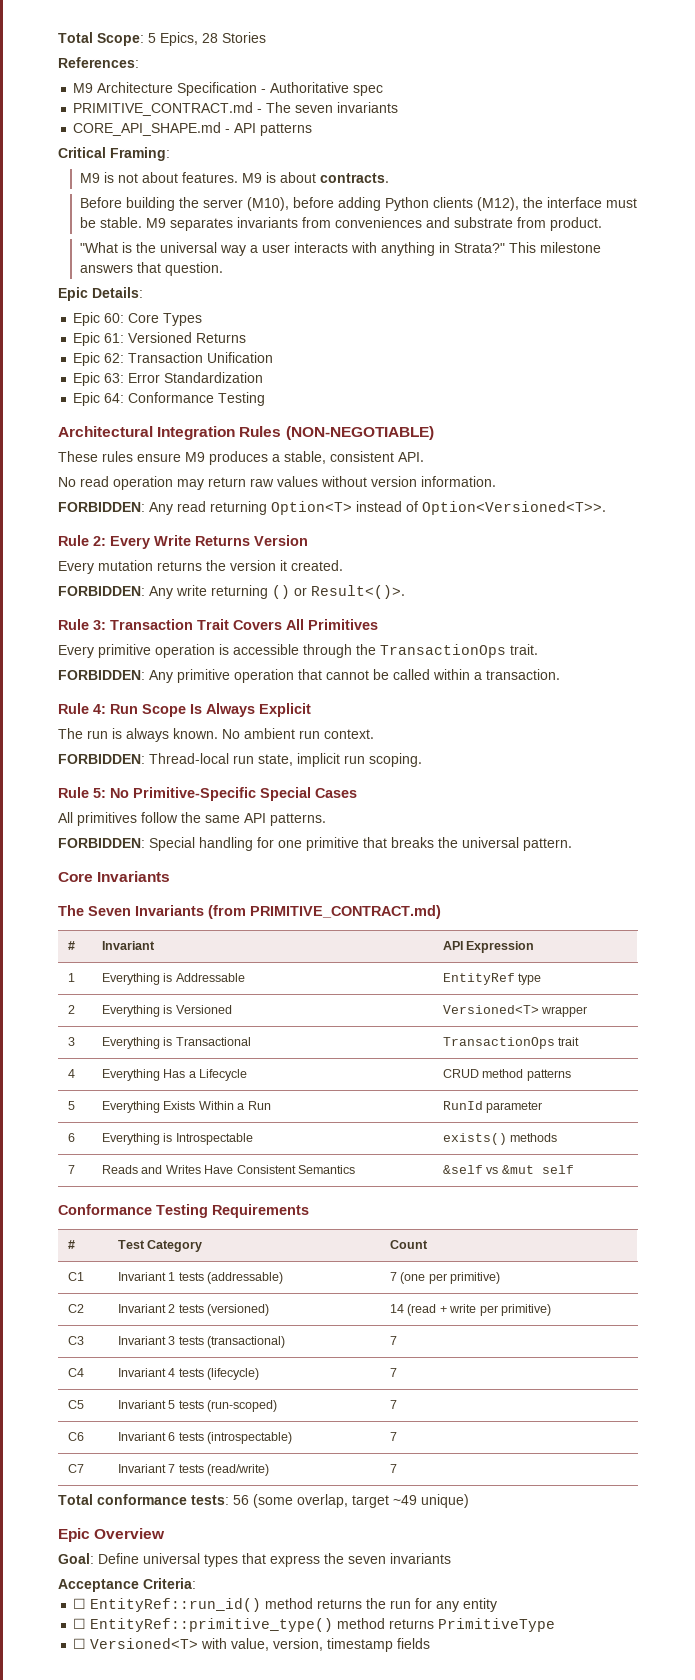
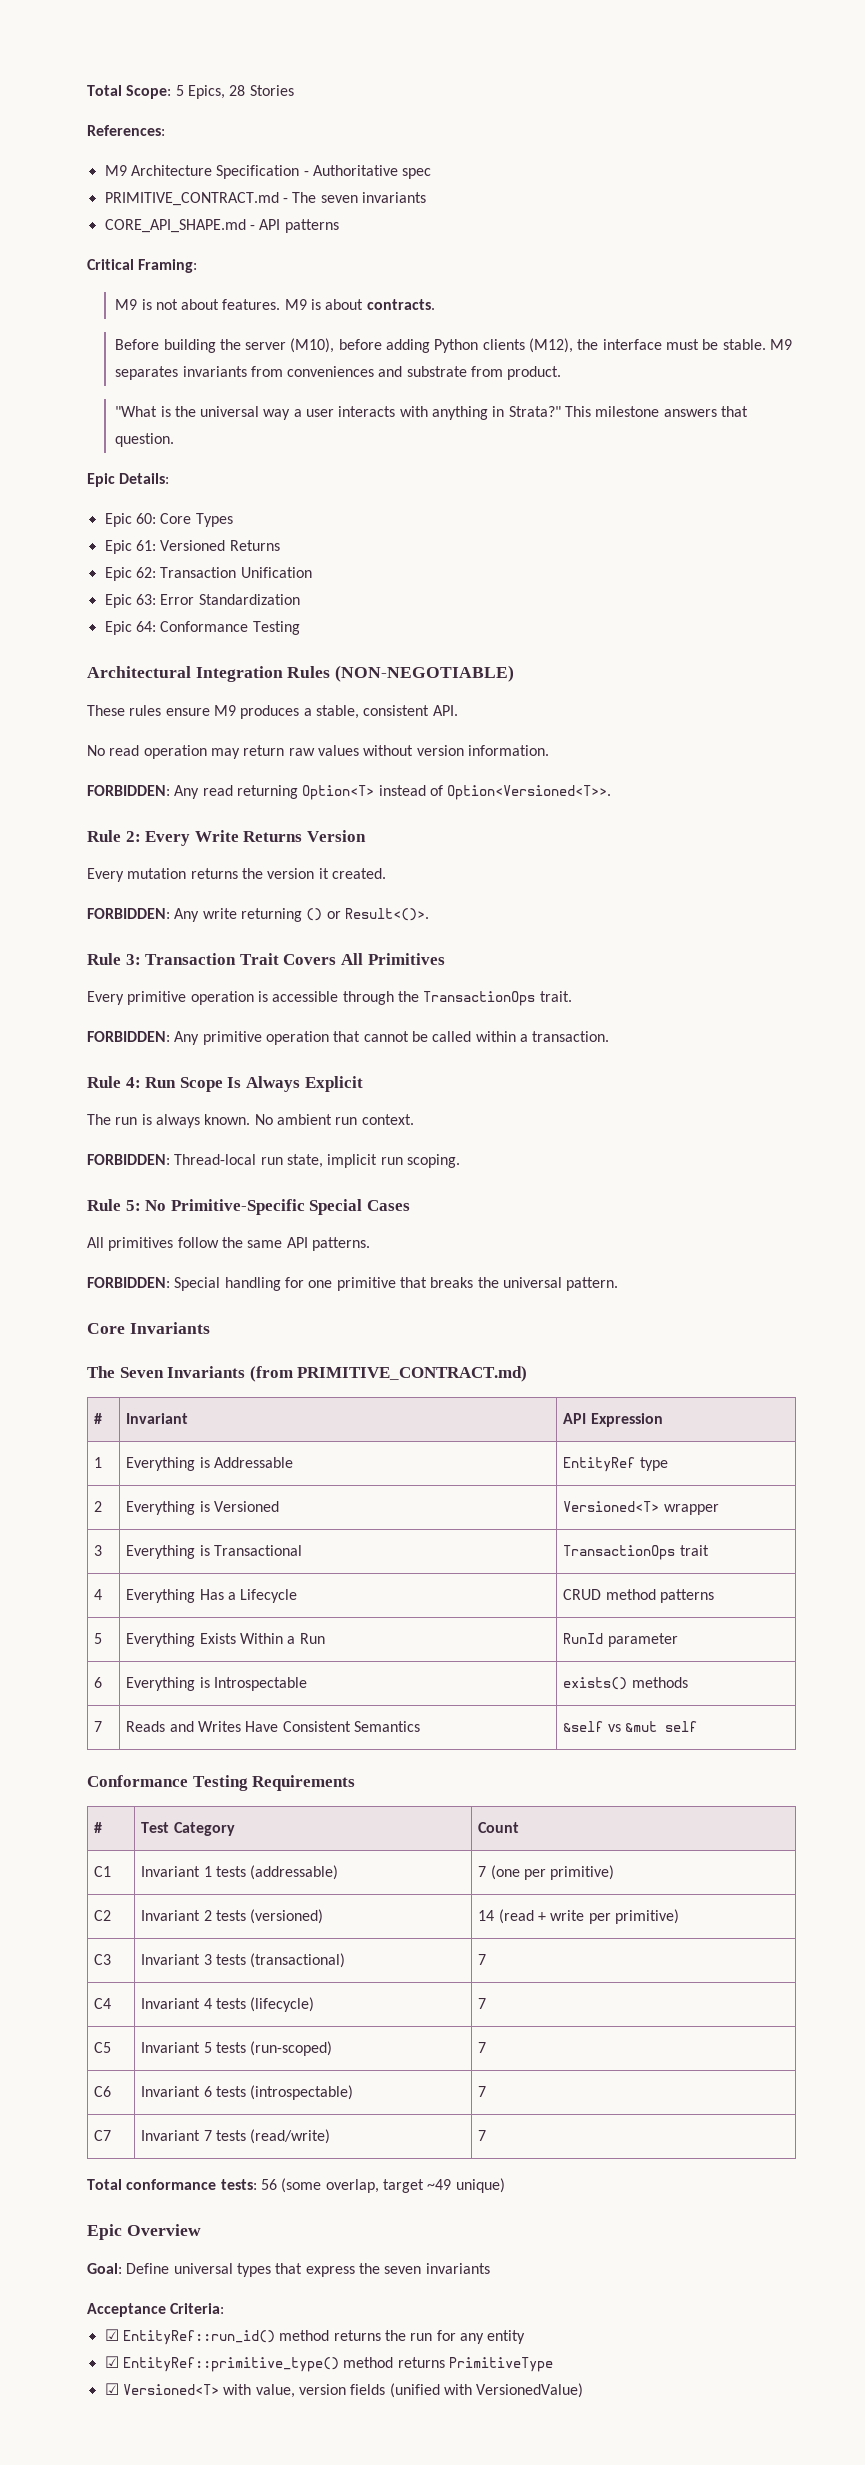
[73,1598,87,1609] ☐ -> [104,2329,119,2341] ☑
[73,1618,87,1629] ☐ -> [104,2356,119,2368] ☑
[73,1638,87,1649] ☐ -> [104,2383,119,2395] ☑
[273,1638,431,1652] version, timestamp fields -> [298,2383,584,2398] version fields (unified with VersionedValue)

